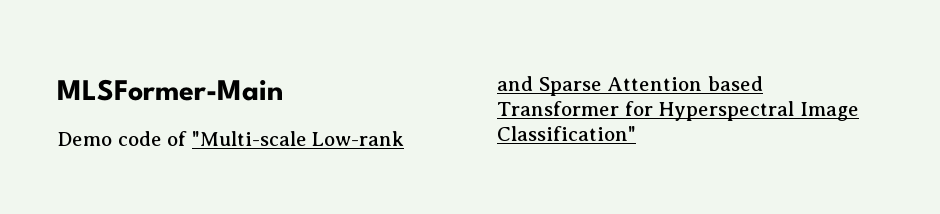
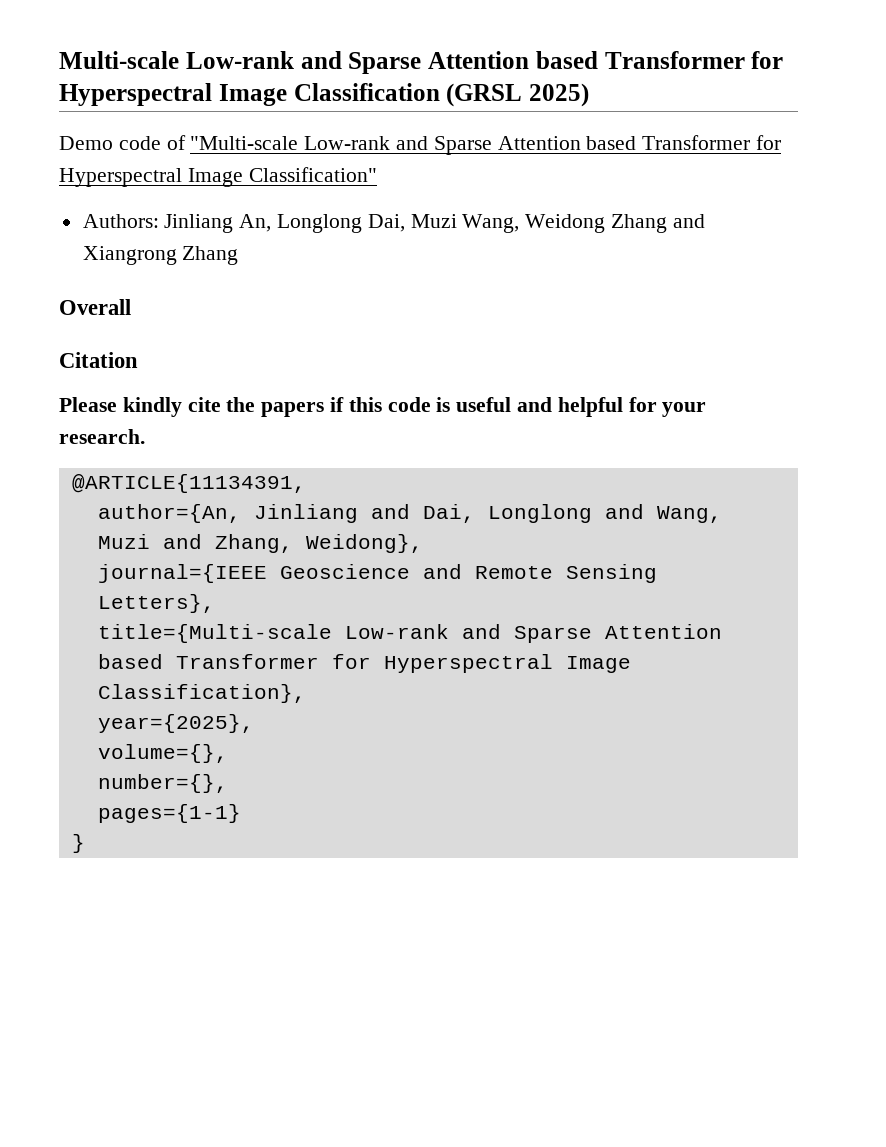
[57,79,283,101] MLSFormer-Main -> [59,51,784,74] [59,83,589,107] Multi-scale Low-rank and Sparse Attention based Transformer for Hyperspectral Image Classification (GRSL 2025)
(636, 133) none -> [82,214,705,233] [82,246,239,265] [59,299,131,315] [59,352,138,368] [59,397,707,417] [59,429,145,444] [71,474,306,493] [97,504,722,523] [97,534,423,553] [97,564,657,583] [97,594,215,613] [97,624,722,643] [97,654,631,673] [97,684,306,703] [97,714,254,733] [97,744,228,763] [97,774,228,793] [97,804,241,823] [71,834,85,853] // Authors: Jinliang An, Longlong Dai, Muzi Wang, Weidong Zhang and Xiangrong Zhang // Overall // Citation // Please kindly cite the papers if this code is useful and helpful for your research. // @ARTICLE{11134391, // author={An, Jinliang and Dai, Longlong and Wang, Muzi and Zhang, Weidong}, // journal={IEEE Geoscience and Remote Sensing Letters}, // title={Multi-scale Low-rank and Sparse Attention based Transformer for Hyperspectral Image Classification}, // year={2025}, // volume={}, // number={}, // pages={1-1} // }

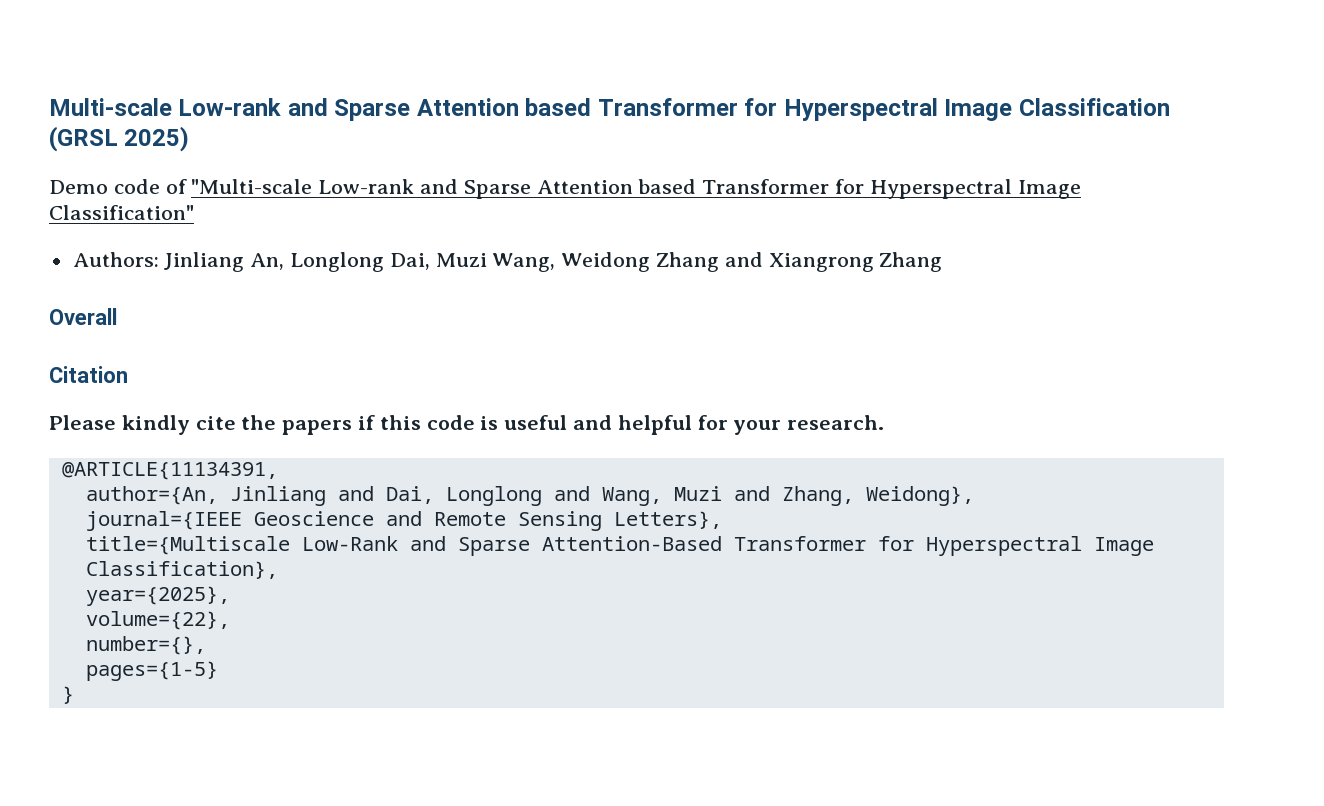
[97,624,722,643] [97,654,163,669] title={Multi-scale Low-rank and Sparse Attention based -> [85,536,722,556] title={Multiscale Low-Rank and Sparse Attention-Based
[97,744,228,763] volume={}, -> [85,611,230,630] volume={22},
[97,804,241,823] pages={1-1} -> [85,661,218,681] pages={1-5}

